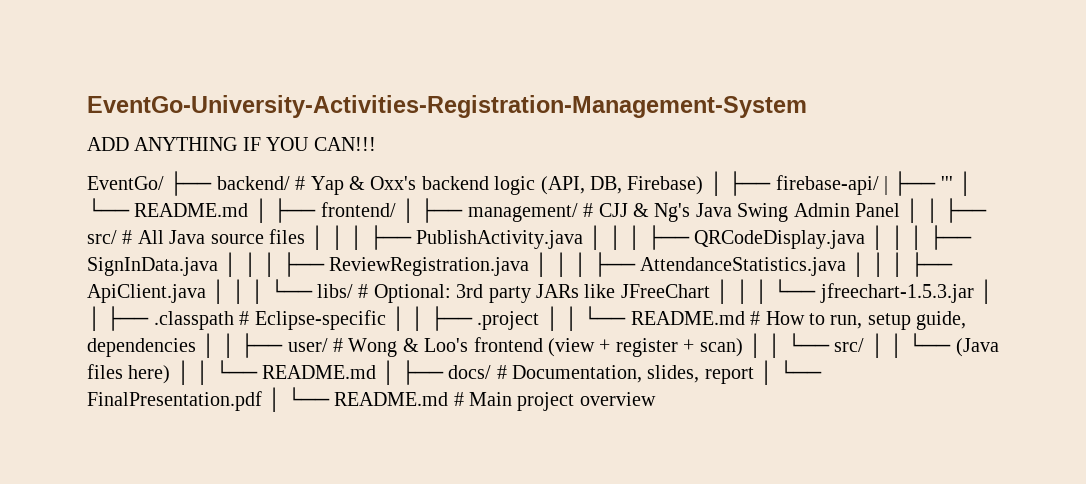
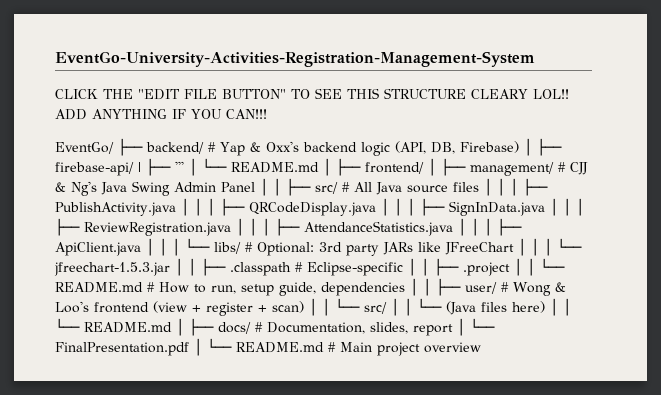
(807, 106) none -> [55,88,569,100] CLICK THE "EDIT FILE BUTTON" TO SEE THIS STRUCTURE CLEARY LOL!!

